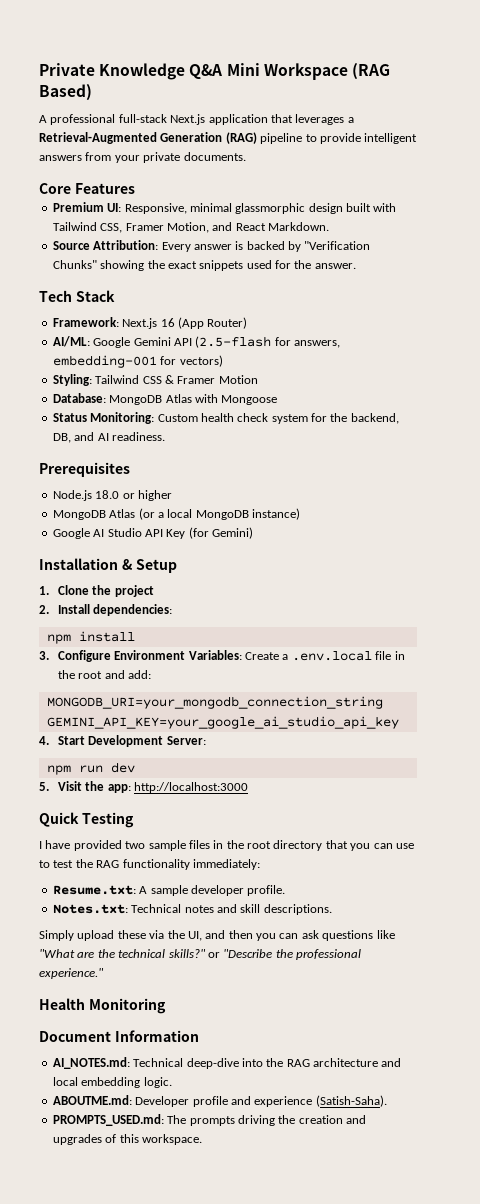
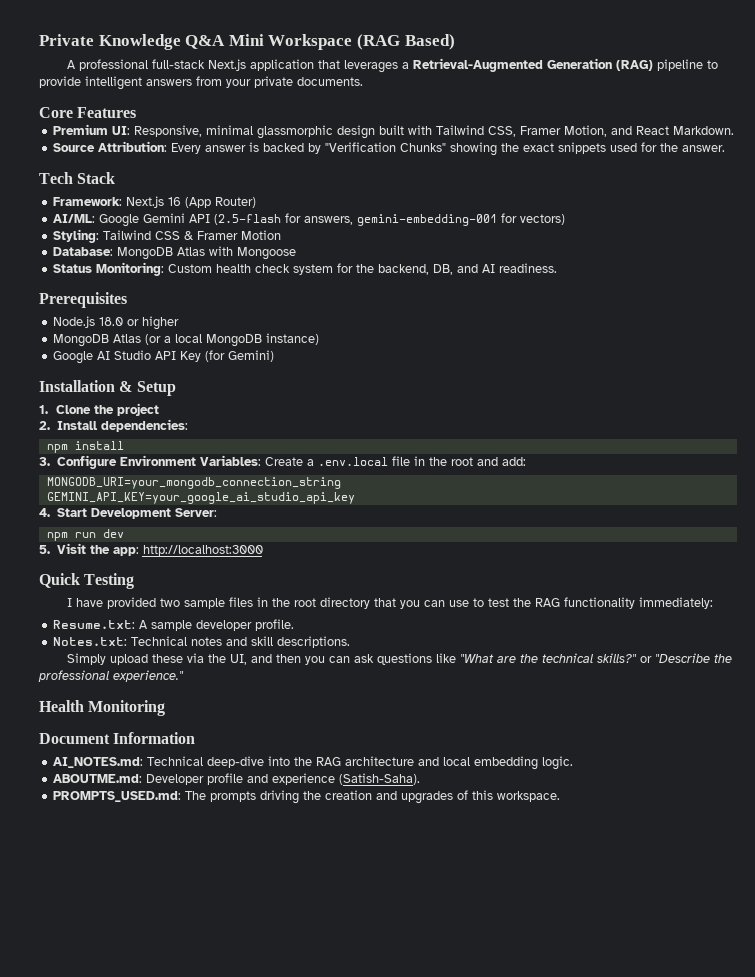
[52,355,157,368] embedding-001 -> [357,214,498,226] gemini-embedding-001

